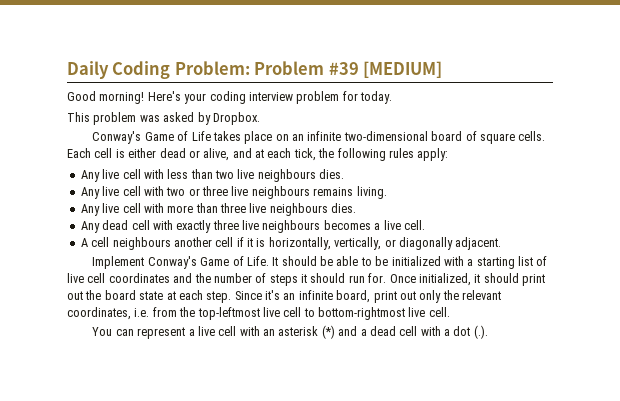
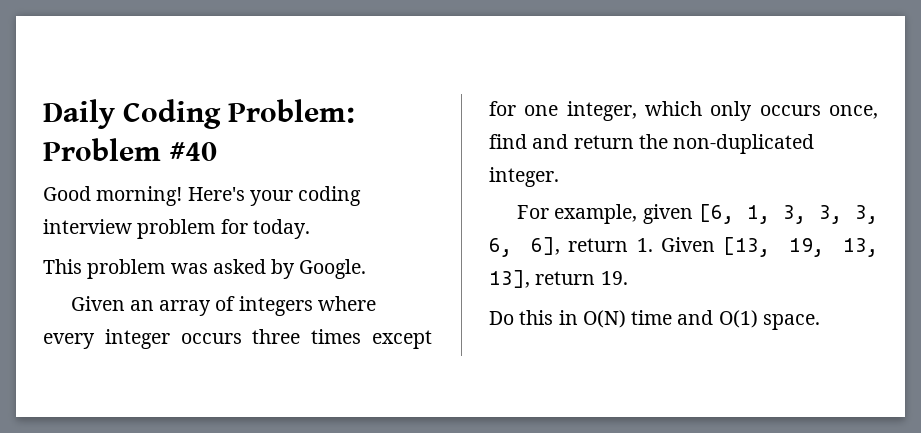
[328,61,443,78] #39 [MEDIUM] -> [169,142,218,161] #40
[212,112,260,125] [92,131,546,144] [67,148,449,161] [80,169,345,182] [80,186,387,199] [80,203,357,216] [80,220,425,233] [80,237,502,250] [92,256,548,269] [67,273,545,286] [67,290,501,303] [67,307,450,320] [92,325,488,339] Dropbox. // Conway's Game of Life takes place on an infinite two-dimensional board of square cells. Each cell is either dead or alive, and at each tick, the following rules apply: // Any live cell with less than two live neighbours dies. // Any live cell with two or three live neighbours remains living. // Any live cell with more than three live neighbours dies. // Any dead cell with exactly three live neighbours becomes a live cell. // A cell neighbours another cell if it is horizontally, vertically, or diagonally adjacent. // Implement Conway's Game of Life. It should be able to be initialized with a starting list of live cell coordinates and the number of steps it should run for. Once initialized, it should print out the board state at each step. Since it's an infinite board, print out only the relevant coordinates, i.e. from the top-leftmost live cell to bottom-rightmost live cell. // You can represent a live cell with an asterisk (*) and a dead cell with a dot (.). -> [299,259,367,279] [70,296,376,316] [43,329,433,349] [489,101,878,121] [489,134,815,154] [489,167,559,187] [516,204,878,224] [489,237,878,257] [489,270,628,288] [489,310,820,330] Google. // Given an array of integers where every integer occurs three times except for one integer, which only occurs once, find and return the non-duplicated integer. // For example, given [6, 1, 3, 3, 3, 6, 6], return 1. Given [13, 19, 13, 13], return 19. // Do this in O(N) time and O(1) space.

